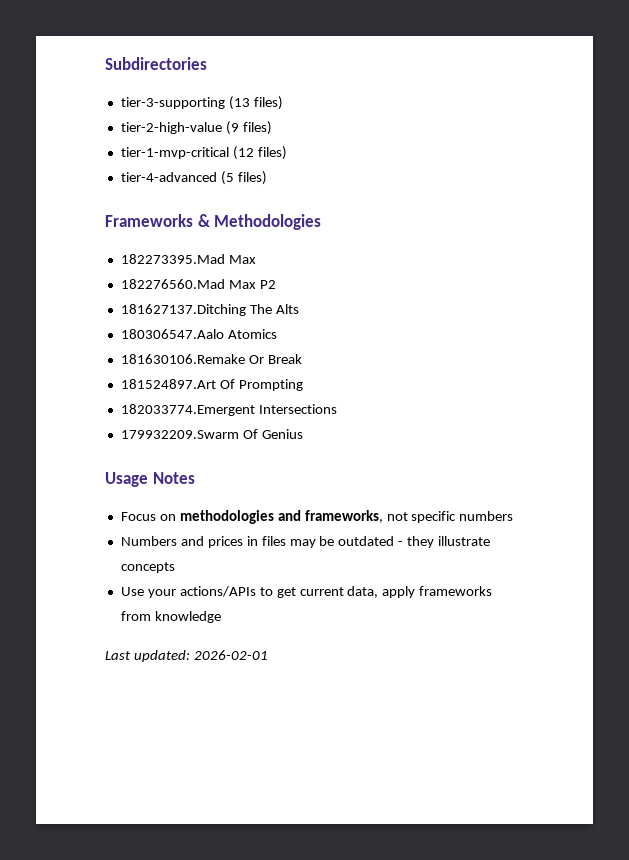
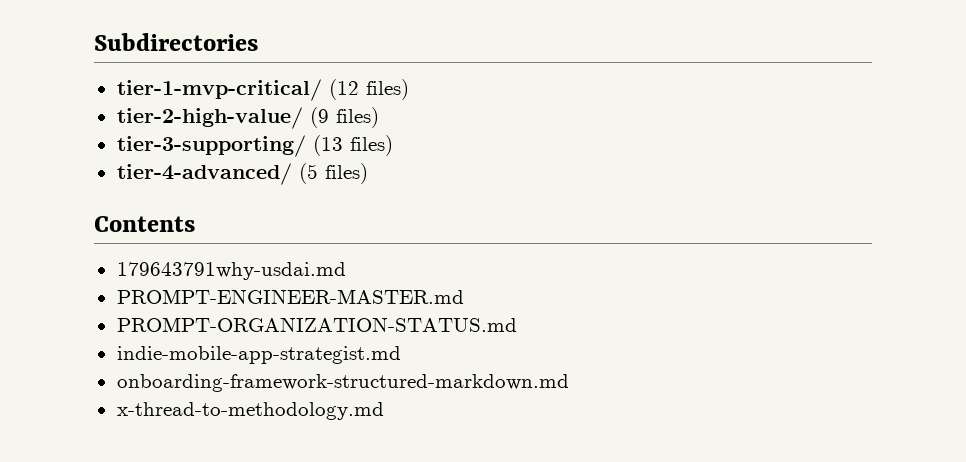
[120,96,283,110] [120,121,272,135] [120,146,287,160] [120,171,267,185] [105,214,322,230] [120,254,256,264] [120,279,276,289] [120,304,299,316] [120,329,277,339] [120,354,302,364] [120,379,303,391] [120,404,337,416] [120,429,303,439] [105,472,195,487] [120,510,514,524] [120,536,491,548] [120,562,175,573] [120,586,493,598] [120,611,221,623] [105,650,268,662] tier-3-supporting (13 files) // tier-2-high-value (9 files) // tier-1-mvp-critical (12 files) // tier-4-advanced (5 files) // Frameworks & Methodologies // 182273395.Mad Max // 182276560.Mad Max P2 // 181627137.Ditching The Alts // 180306547.Aalo Atomics // 181630106.Remake Or Break // 181524897.Art Of Prompting // 182033774.Emergent Intersections // 179932209.Swarm Of Genius // Usage Notes // Focus on methodologies and frameworks, not specific numbers // Numbers and prices in files may be outdated - they illustrate concepts // Use your actions/APIs to get current data, apply frameworks from knowledge // Last updated: 2026-02-01 -> [116,79,409,101] [116,107,379,129] [116,135,393,157] [116,163,368,185] [94,216,195,232] [116,262,346,280] [116,289,464,304] [116,317,517,332] [116,346,401,364] [116,374,569,392] [116,402,384,420] tier-1-mvp-critical/ (12 files) // tier-2-high-value/ (9 files) // tier-3-supporting/ (13 files) // tier-4-advanced/ (5 files) // Contents // 179643791why-usdai.md // PROMPT-ENGINEER-MASTER.md // PROMPT-ORGANIZATION-STATUS.md // indie-mobile-app-strategist.md // onboarding-framework-structured-markdown.md // x-thread-to-methodology.md

